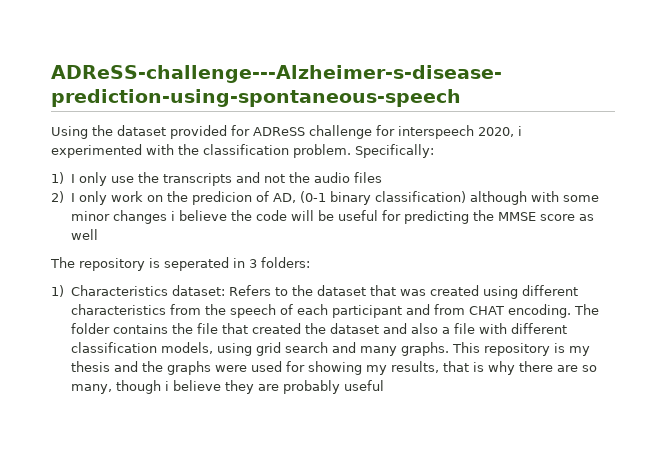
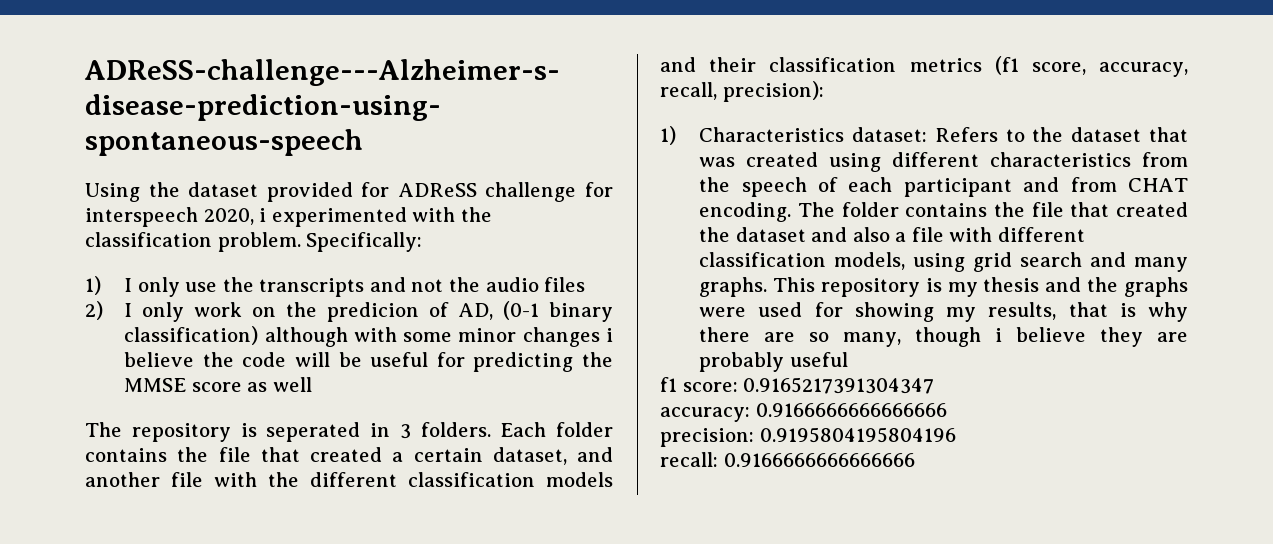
[261,257,310,268] folders: -> [420,422,613,437] [85,447,613,465] [85,472,613,487] [660,56,1188,77] [660,81,824,102] folders. Each folder contains the file that created a certain dataset, and another file with the different classification models and their classification metrics (f1 score, accuracy, recall, precision):
(384, 385) none -> [660,377,935,394] [660,403,947,422] [660,427,956,447] [660,452,915,467] // f1 score: 0.9165217391304347 // accuracy: 0.9166666666666666 // precision: 0.9195804195804196 // recall: 0.9166666666666666

